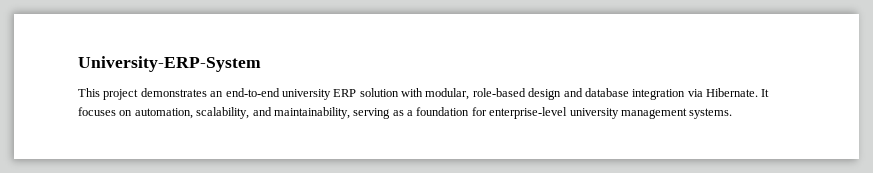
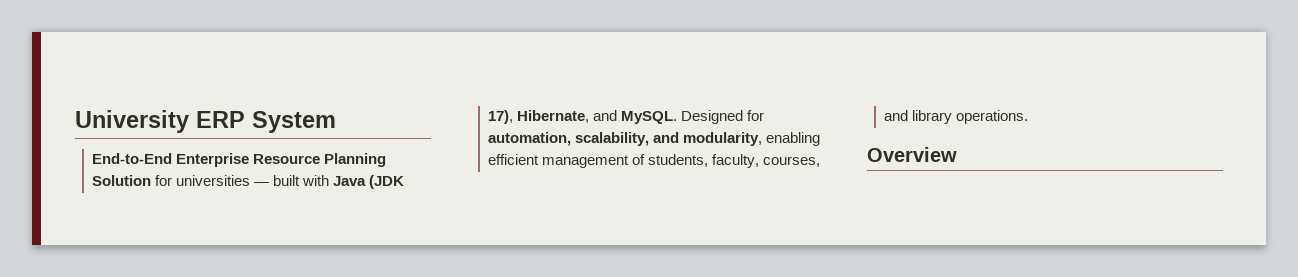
[78,56,261,72] [78,88,770,100] [78,107,733,119] University-ERP-System // This project demonstrates an end-to-end university ERP solution with modular, role-based design and database integration via Hibernate. It focuses on automation, scalability, and maintainability, serving as a foundation for enterprise-level university management systems. -> [75,110,336,133] [92,153,387,167] [92,175,405,189] [488,110,765,124] [488,132,821,146] [488,154,821,168] [884,110,1029,124] [867,147,957,162] University ERP System // End-to-End Enterprise Resource Planning Solution for universities — built with Java (JDK 17), Hibernate, and MySQL. Designed for automation, scalability, and modularity, enabling efficient management of students, faculty, courses, and library operations. // Overview

